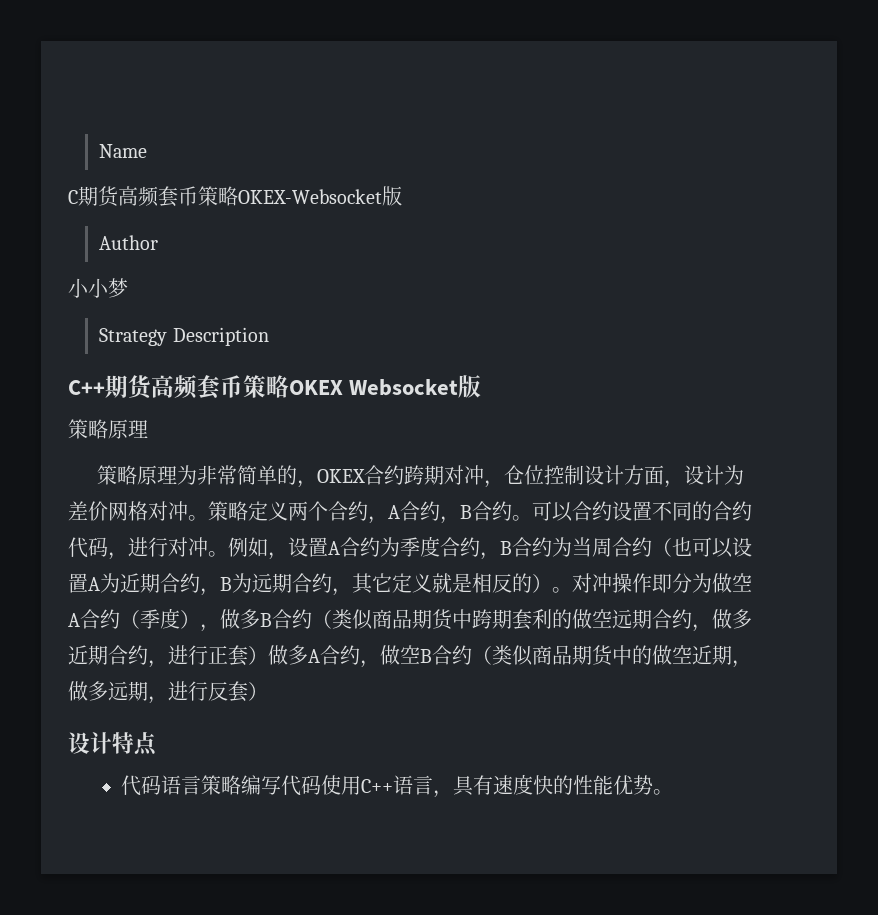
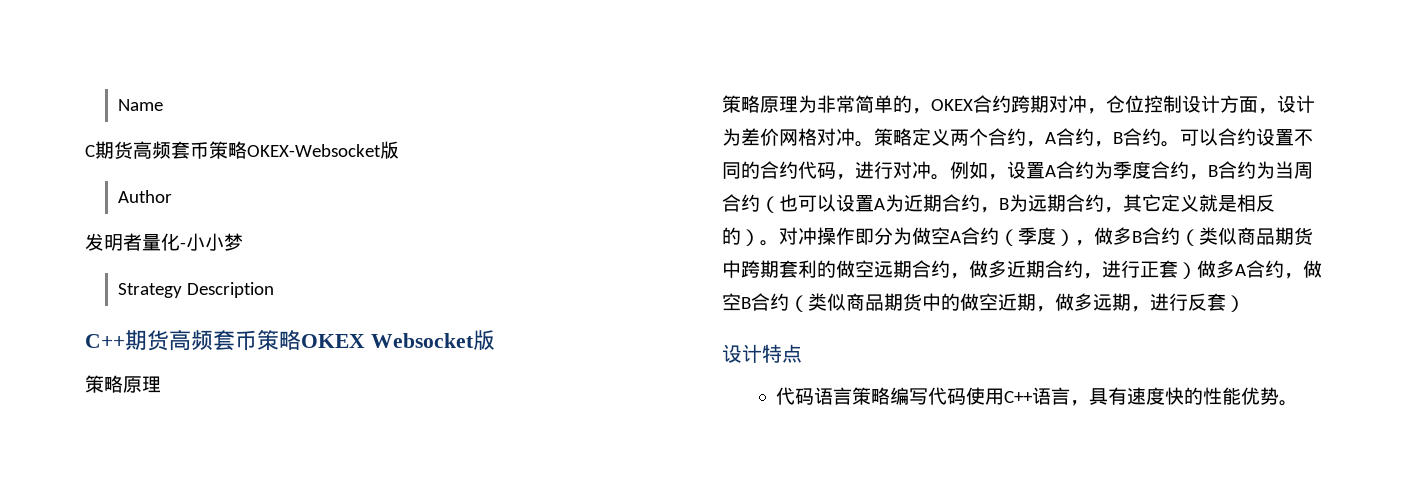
(159, 242) none -> [85,233,186,251] 发明者量化-

